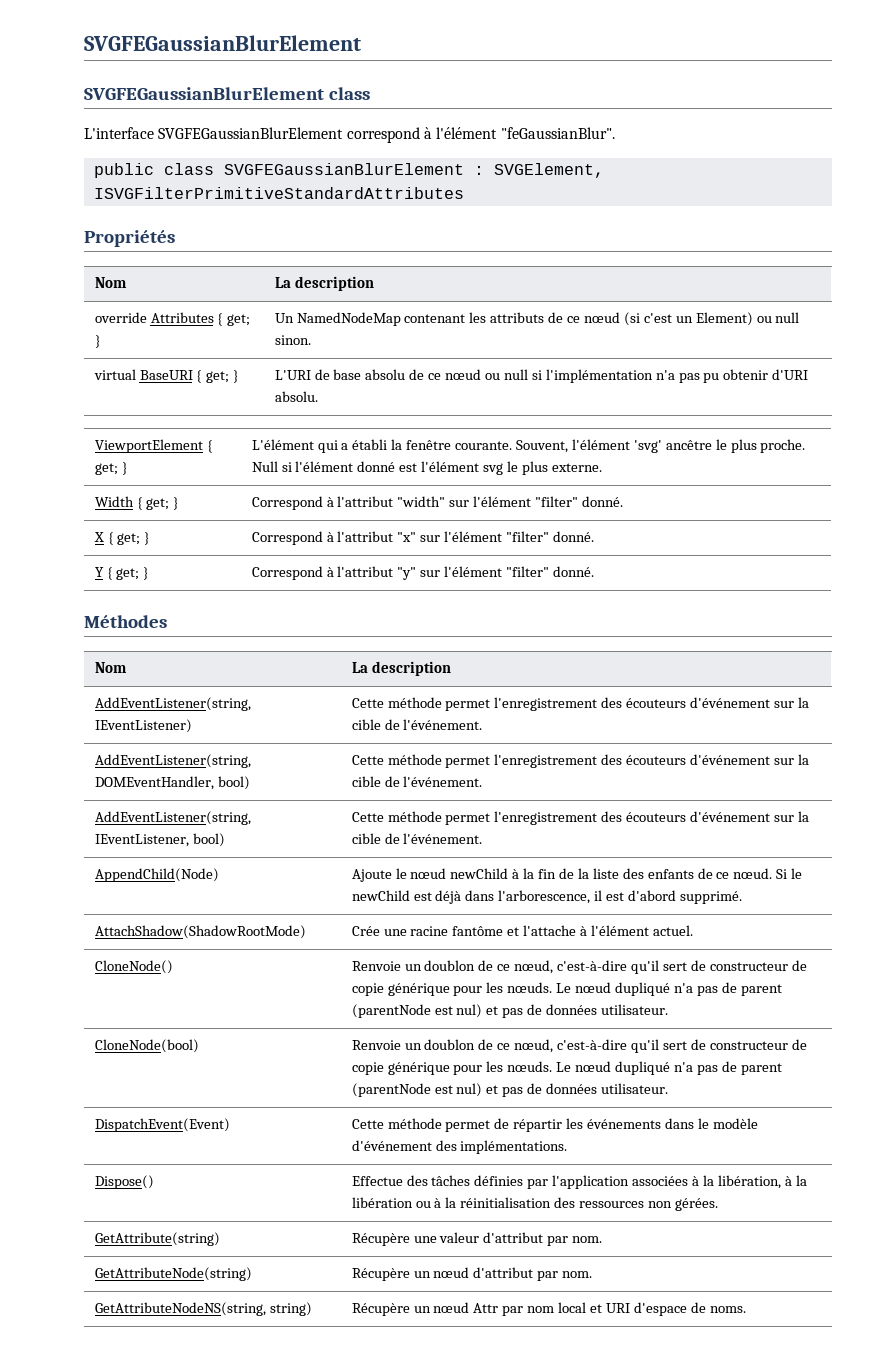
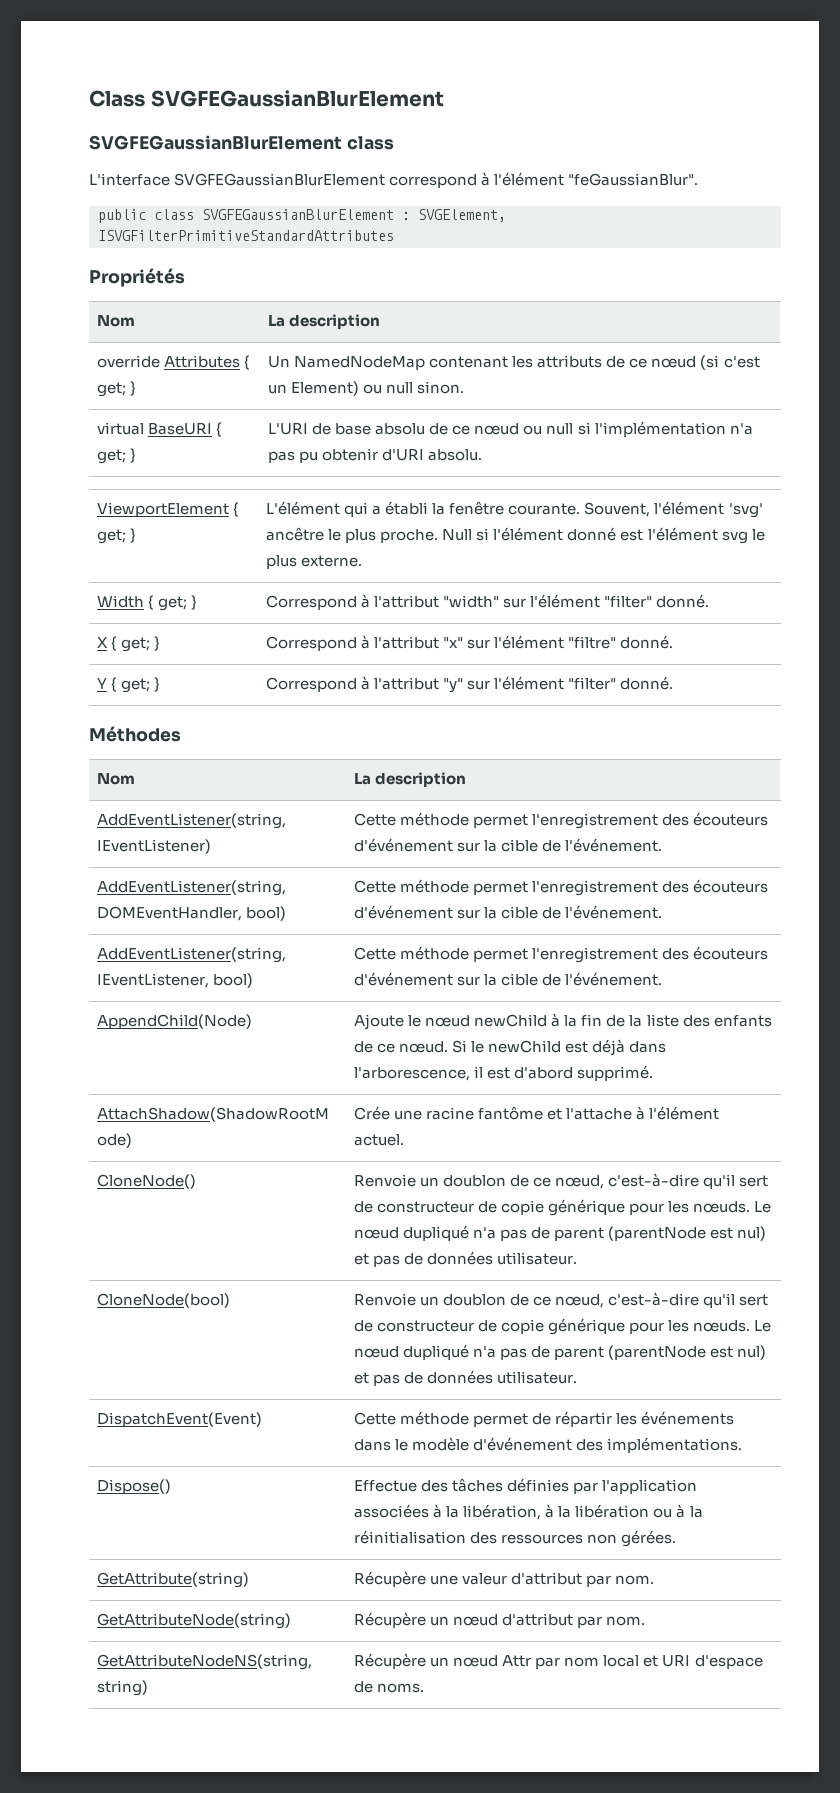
(84, 43) none -> [89,90,145,107] Class
[506,531,550,542] "filter" -> [568,636,617,649] "filtre"

